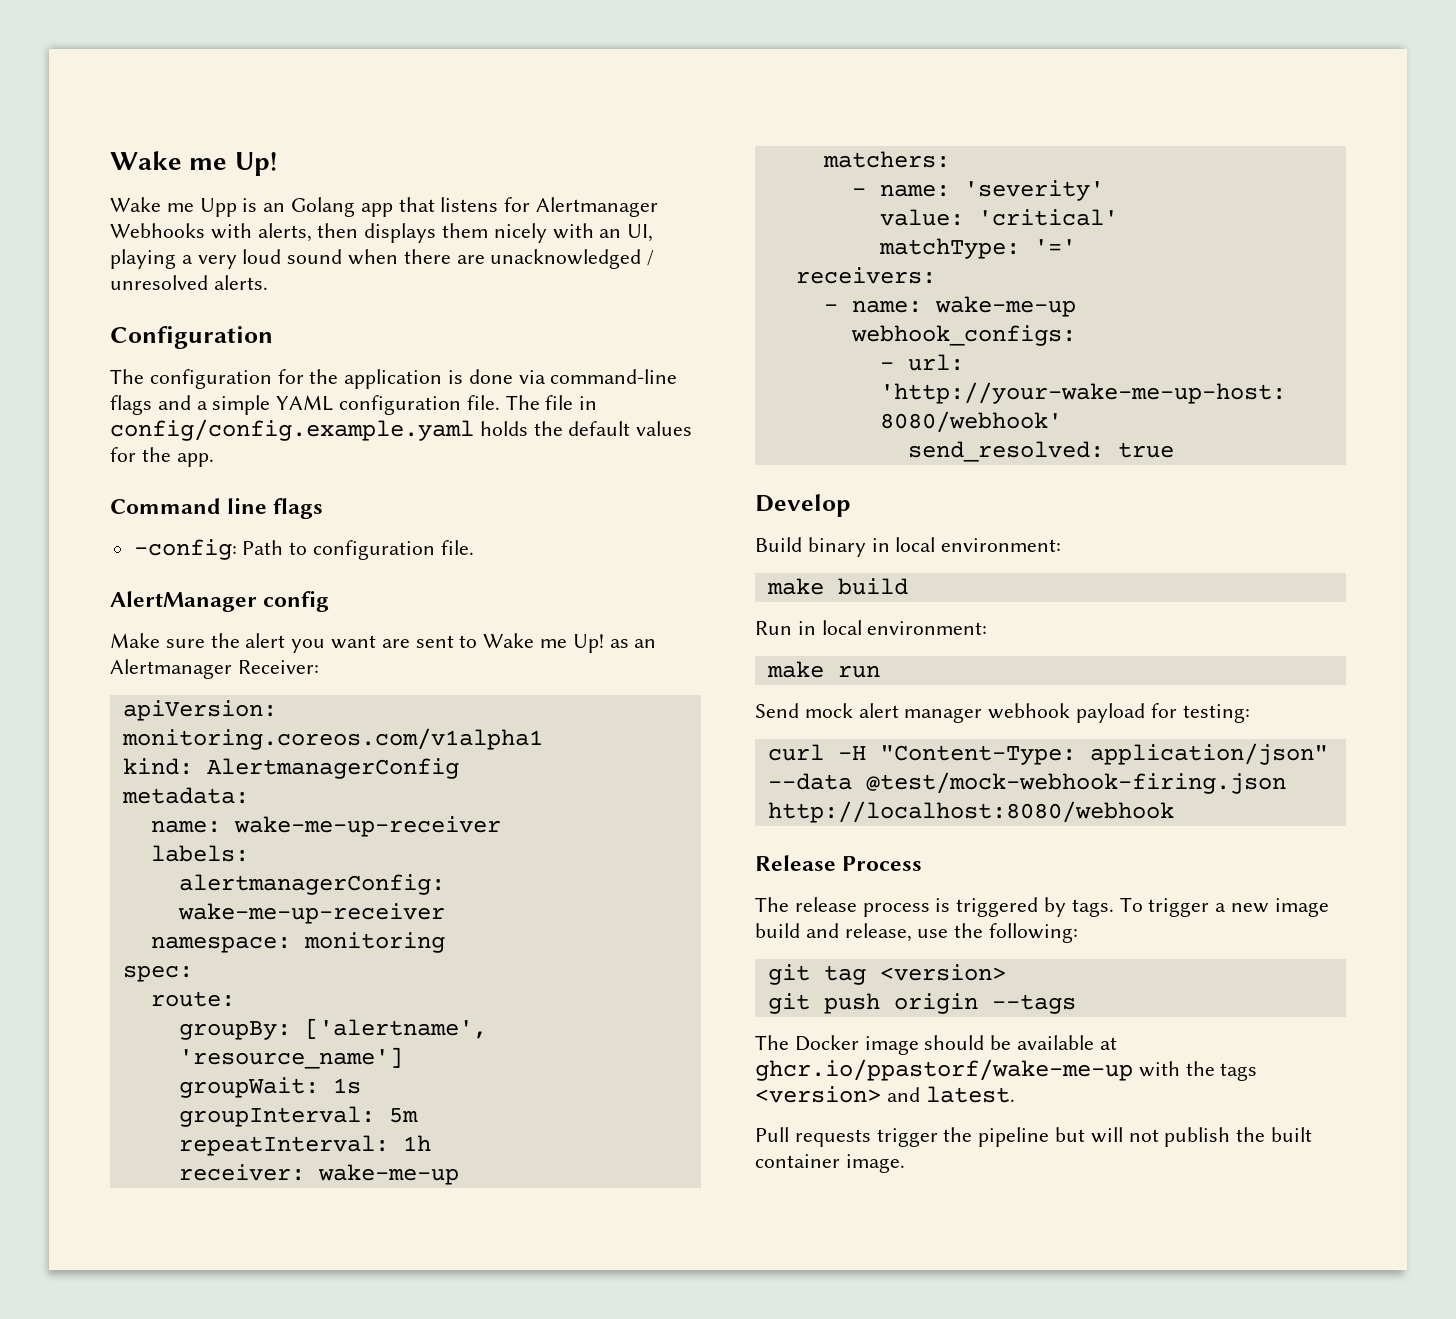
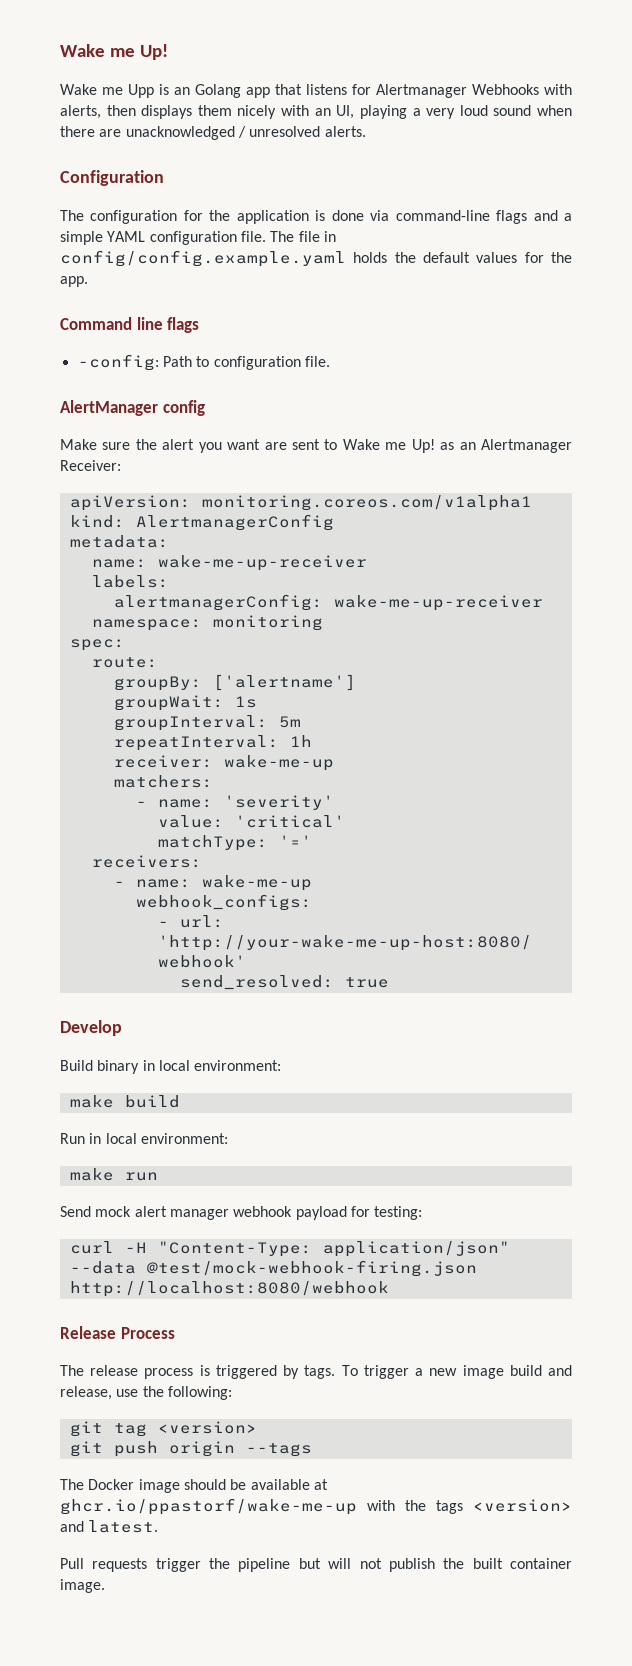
[304,1018,487,1039] [178,1047,403,1069] ['alertname', 'resource_name'] -> [212,674,356,691] ['alertname']

